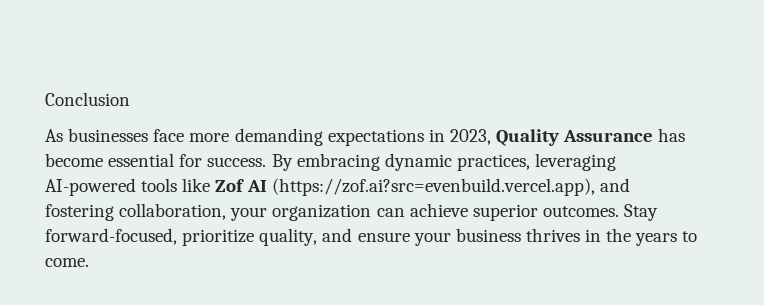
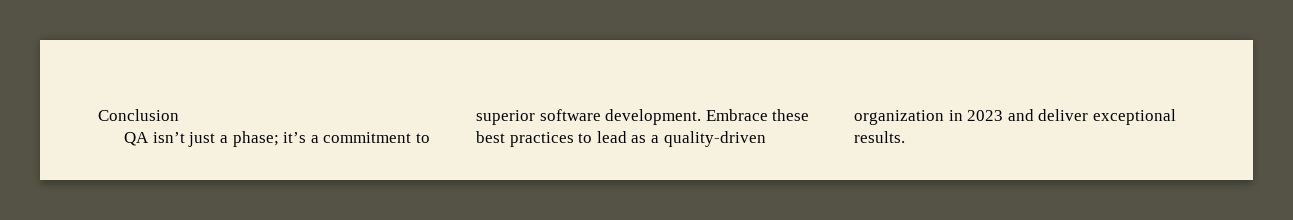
[45,128,686,146] [45,153,617,171] [45,178,630,196] [45,203,659,221] [45,228,698,246] [45,258,89,267] As businesses face more demanding expectations in 2023, Quality Assurance has become essential for success. By embracing dynamic practices, leveraging AI-powered tools like Zof AI (https://zof.ai?src=evenbuild.vercel.app), and fostering collaboration, your organization can achieve superior outcomes. Stay forward-focused, prioritize quality, and ensure your business thrives in the years to come. -> [124,131,431,147] [476,109,810,125] [476,131,766,147] [854,109,1176,125] [854,131,905,143] QA isn’t just a phase; it’s a commitment to superior software development. Embrace these best practices to lead as a quality-driven organization in 2023 and deliver exceptional results.

